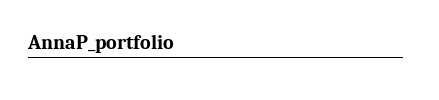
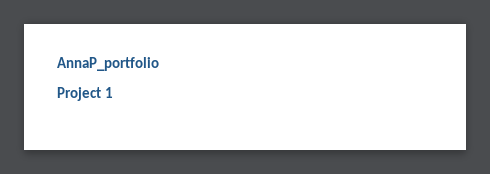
(174, 43) none -> [57,87,113,101] // Project 1

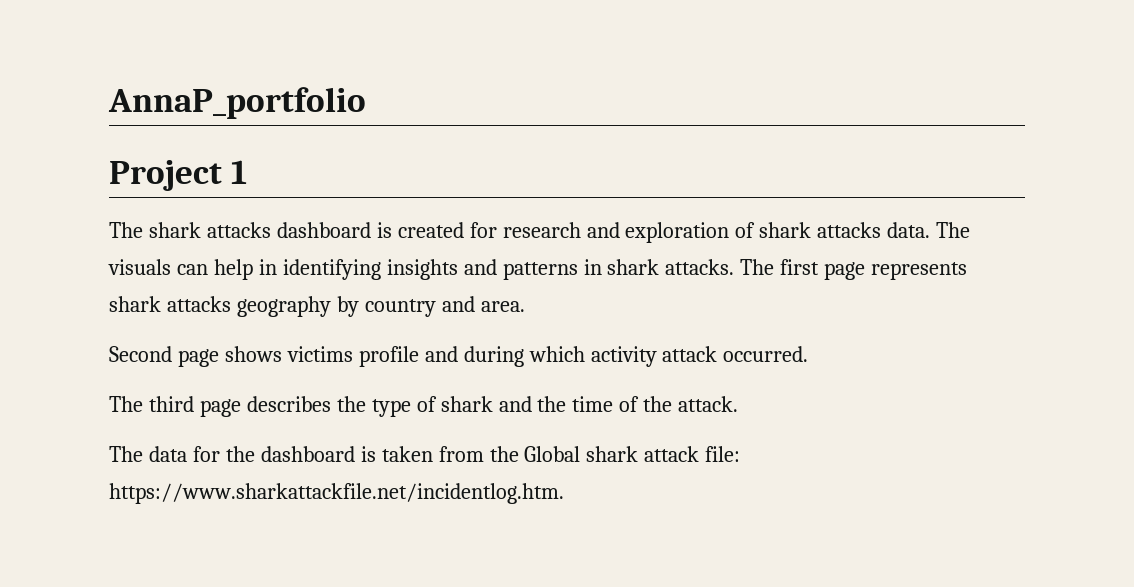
(113, 92) none -> [109,222,971,243] [108,259,968,280] [109,296,525,317] [109,346,809,367] [109,396,739,417] [109,446,741,462] [109,483,564,504] // The shark attacks dashboard is created for research and exploration of shark attacks data. The visuals can help in identifying insights and patterns in shark attacks. The first page represents shark attacks geography by country and area. // Second page shows victims profile and during which activity attack occurred. // The third page describes the type of shark and the time of the attack. // The data for the dashboard is taken from the Global shark attack file: https://www.sharkattackfile.net/incidentlog.htm.

